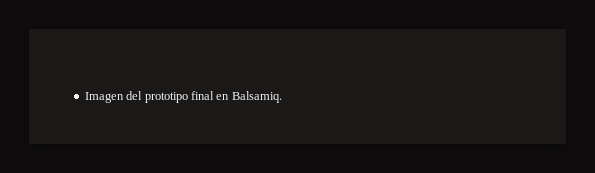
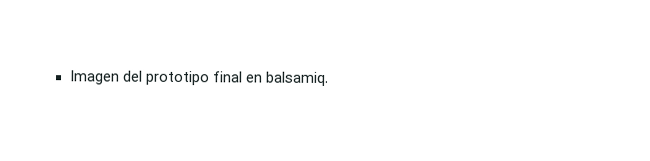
[231,91,282,103] Balsamiq. -> [264,71,329,87] balsamiq.

